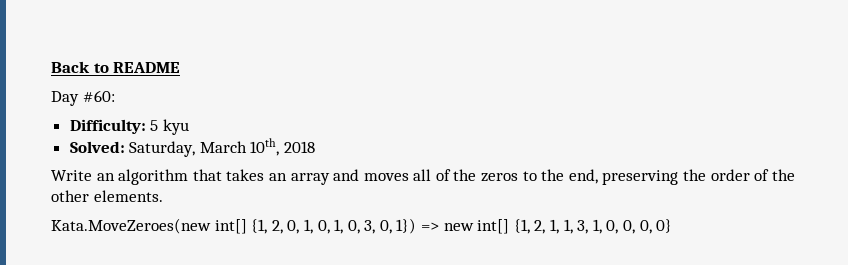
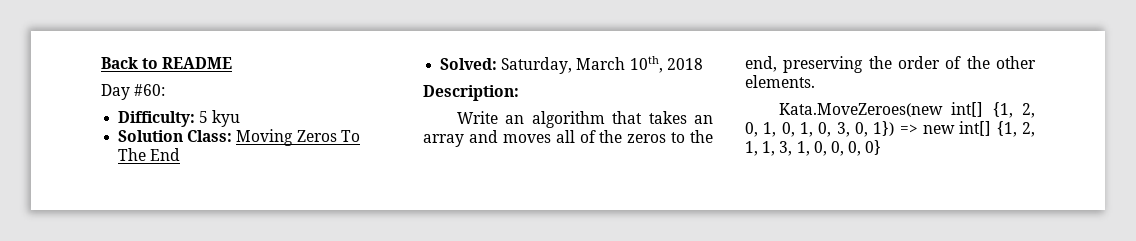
(189, 127) none -> [118,129,360,146] [118,148,181,161] // Solution Class: Moving Zeros To The End
(316, 147) none -> [423,85,519,101] // Description:

